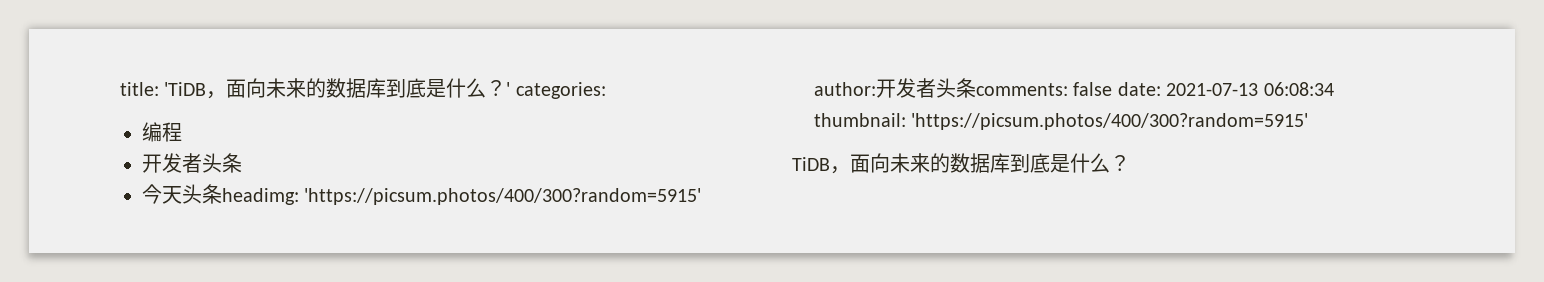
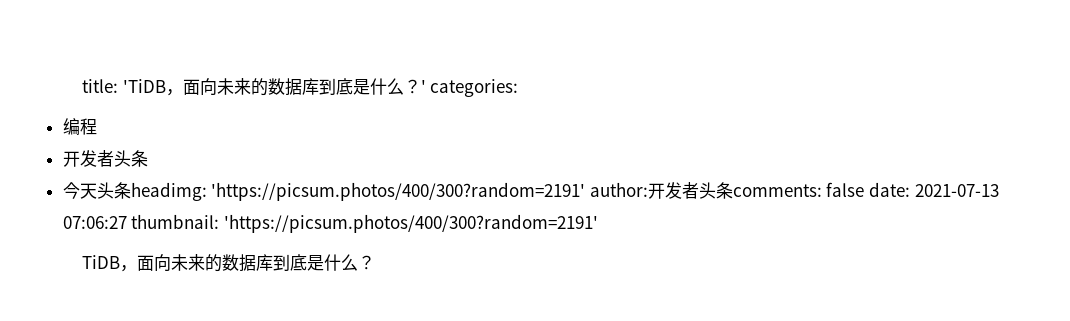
[304,188,702,205] 'https://picsum.photos/400/300?random=5915' -> [211,182,586,201] 'https://picsum.photos/400/300?random=2191'
[1263,82,1334,96] [814,113,1309,130] 06:08:34 thumbnail: 'https://picsum.photos/400/300?random=5915' -> [62,214,598,233] 07:06:27 thumbnail: 'https://picsum.photos/400/300?random=2191'

